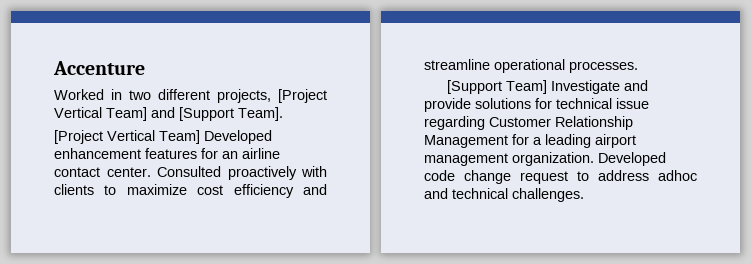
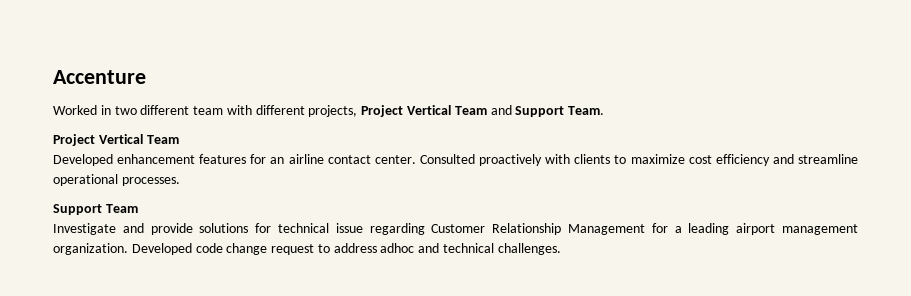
[217,89,327,103] [54,107,283,121] [54,130,200,144] projects, [Project Vertical Team] and [Support Team]. // [Project Vertical Team] -> [193,105,605,117] [53,134,179,146] team with different projects, Project Vertical Team and Support Team. // Project Vertical Team //
[447,80,548,94] [Support Team] -> [53,204,138,215] Support Team //

